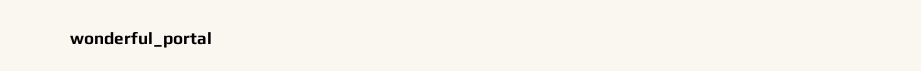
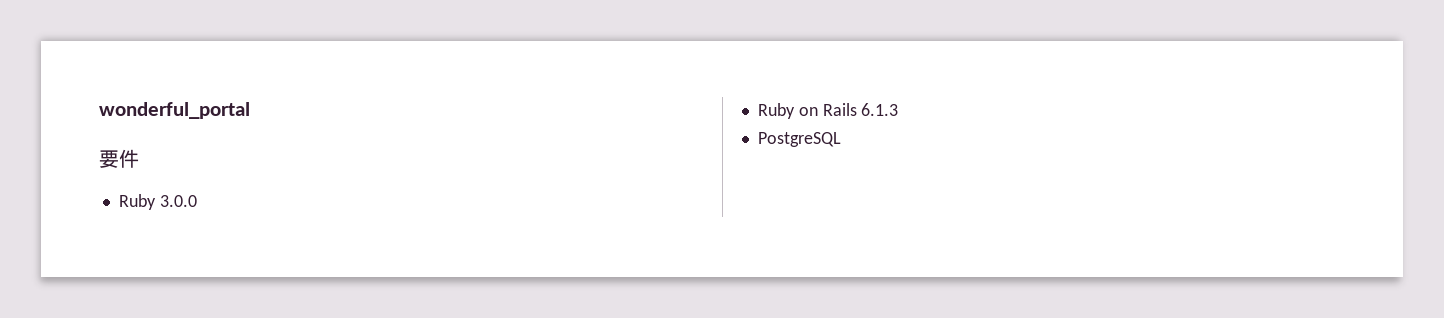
(212, 39) none -> [99,149,139,168] [118,194,197,210] [757,103,899,119] [757,132,841,147] // 要件 // Ruby 3.0.0 // Ruby on Rails 6.1.3 // PostgreSQL

